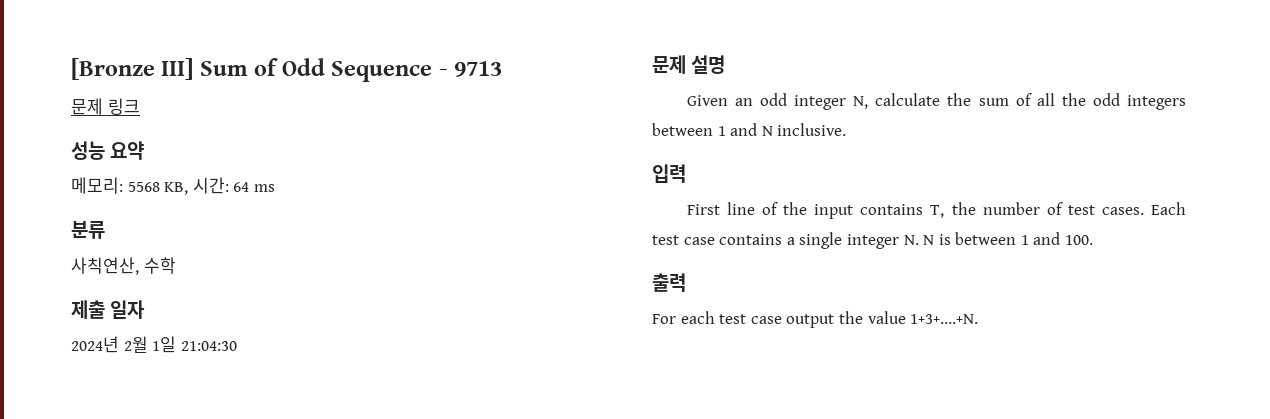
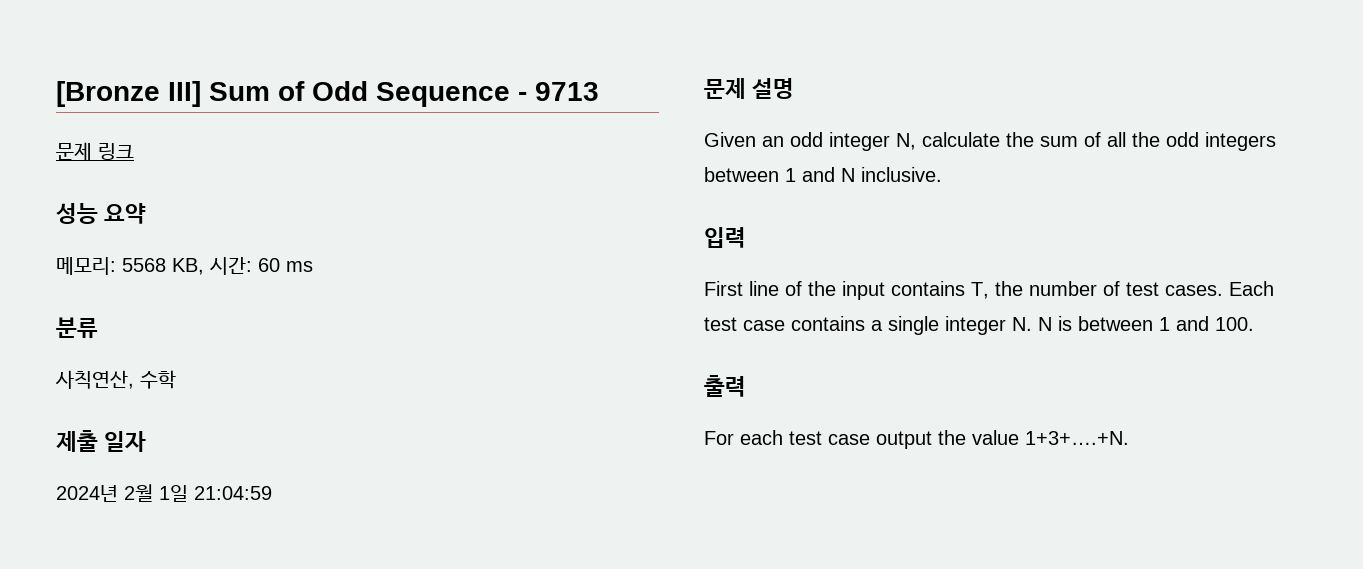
[233,182,250,192] 64 -> [258,258,280,272] 60
[180,341,237,351] 21:04:30 -> [194,486,272,500] 21:04:59

